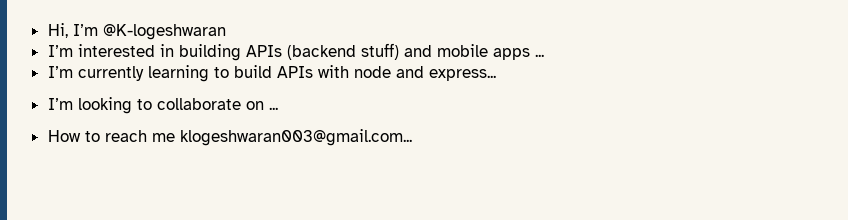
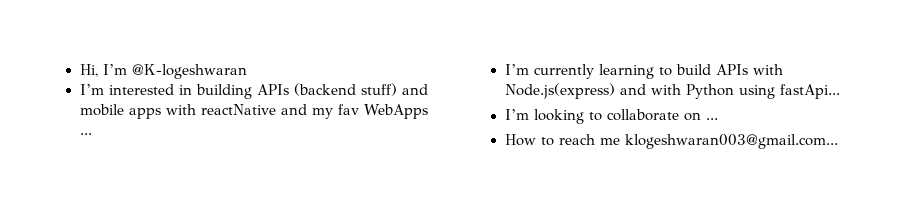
(530, 54) none -> [165,104,429,119] with reactNative and my fav WebApps
[353,66,496,81] node and express... -> [504,83,840,99] Node.js(express) and with Python using fastApi...

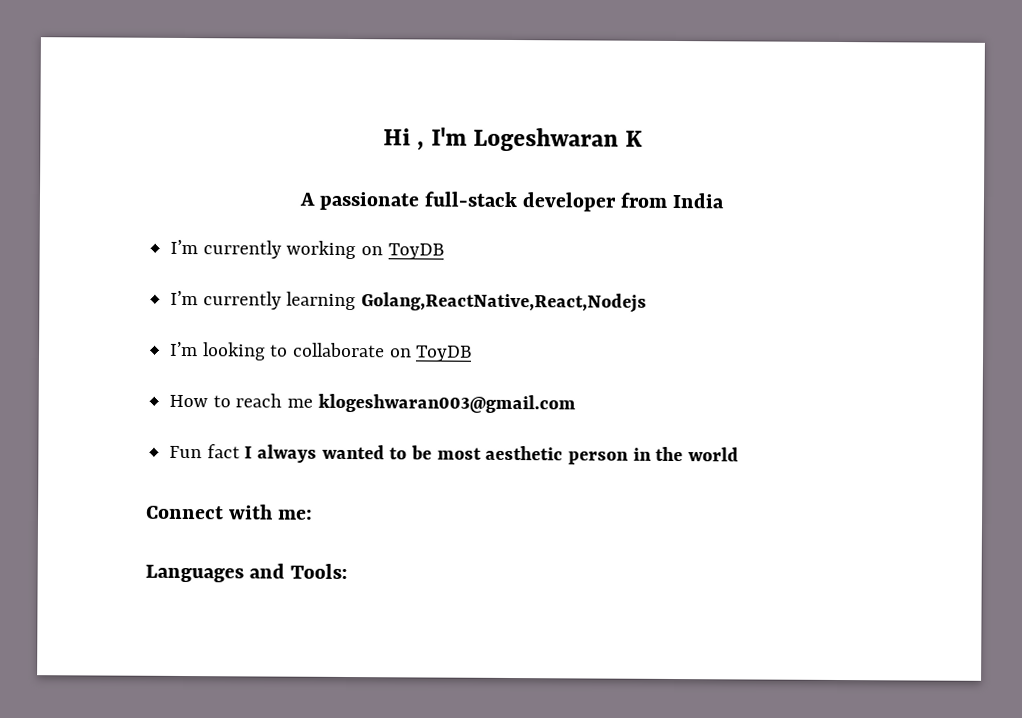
[79,64,247,79] [79,83,428,99] [79,104,429,119] [79,133,92,135] [504,64,783,79] [504,83,840,99] Hi, I’m @K-logeshwaran // I’m interested in building APIs (backend stuff) and mobile apps with reactNative and my fav WebApps ... // I’m currently learning to build APIs with Node.js(express) and with Python using fastApi... -> [383,127,643,152] [298,191,726,212] [170,239,444,260] [170,290,648,313] Hi , I'm Logeshwaran K // A passionate full-stack developer from India // I’m currently working on ToyDB // I’m currently learning Golang,ReactNative,React,Nodejs
[705,118,718,120] ... -> [415,345,473,362] ToyDB
[624,134,838,149] klogeshwaran003@gmail.com... -> [317,393,576,414] [169,444,740,465] [146,504,314,520] [145,563,349,583] klogeshwaran003@gmail.com // Fun fact I always wanted to be most aesthetic person in the world // Connect with me: // Languages and Tools:

